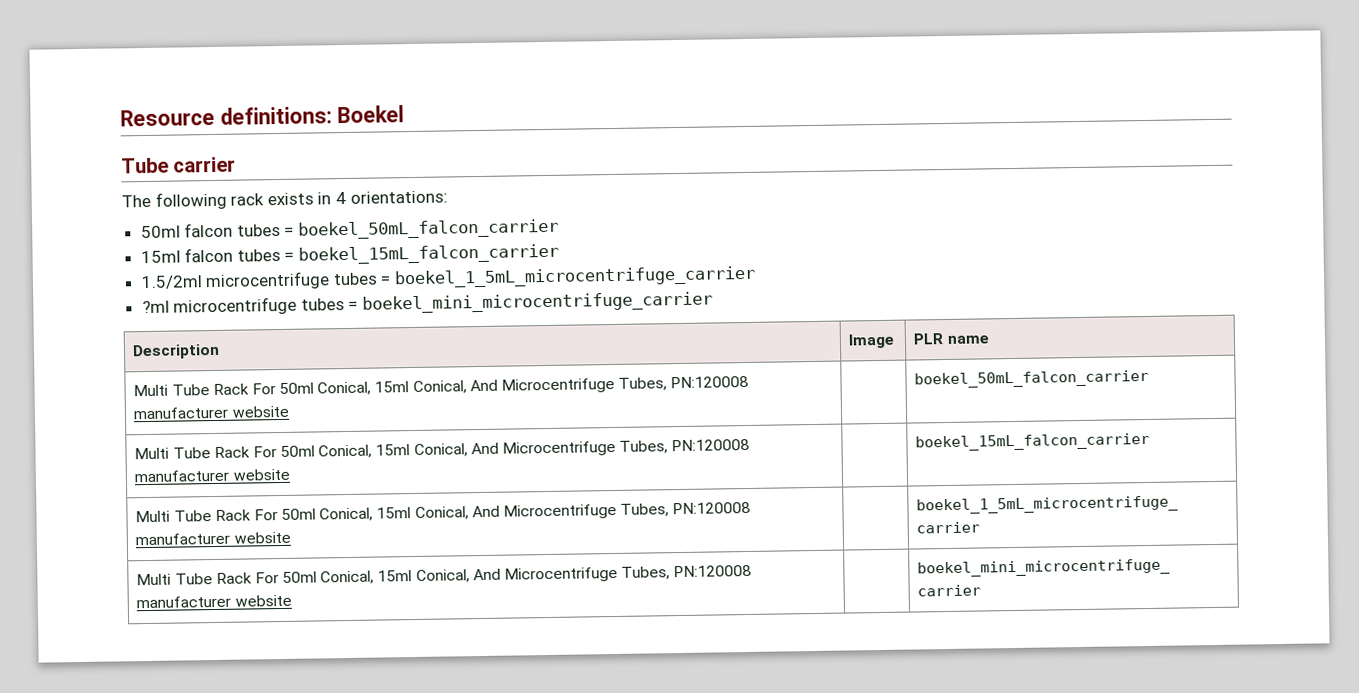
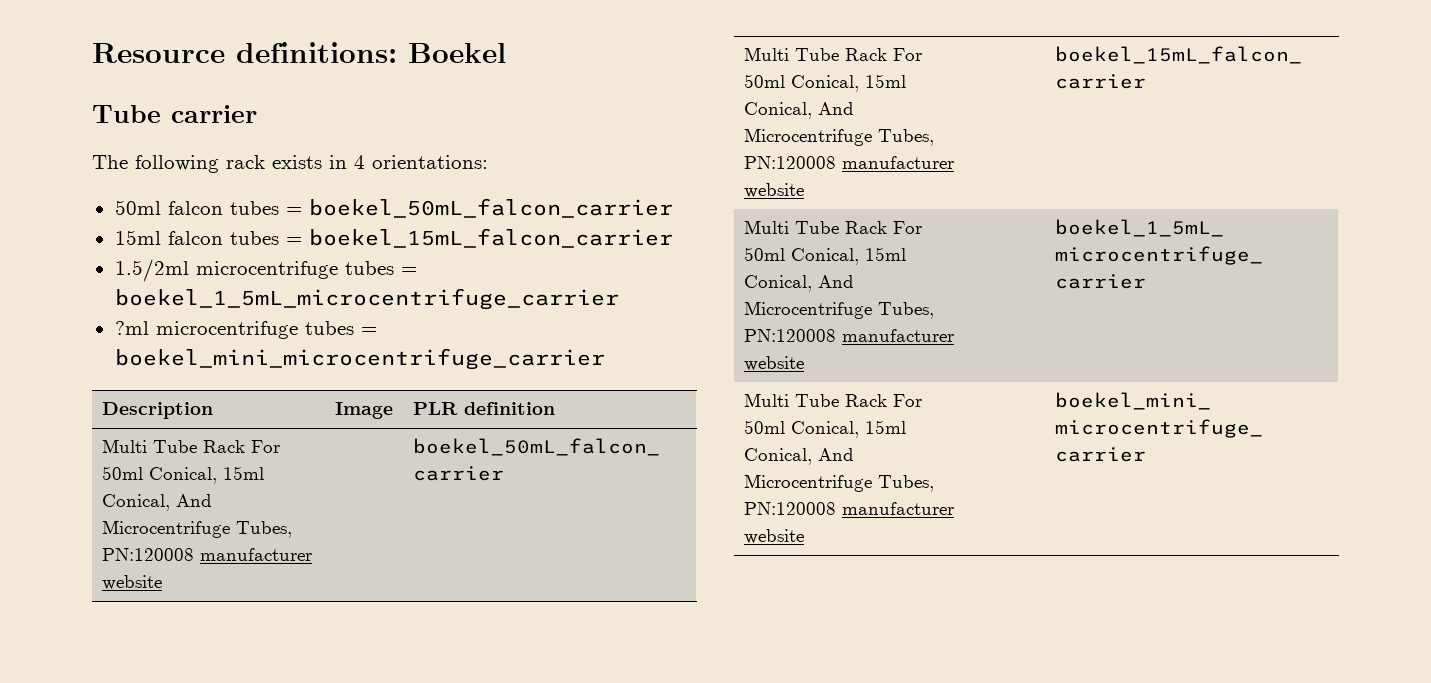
[946,335,989,344] name -> [463,402,555,415] definition

